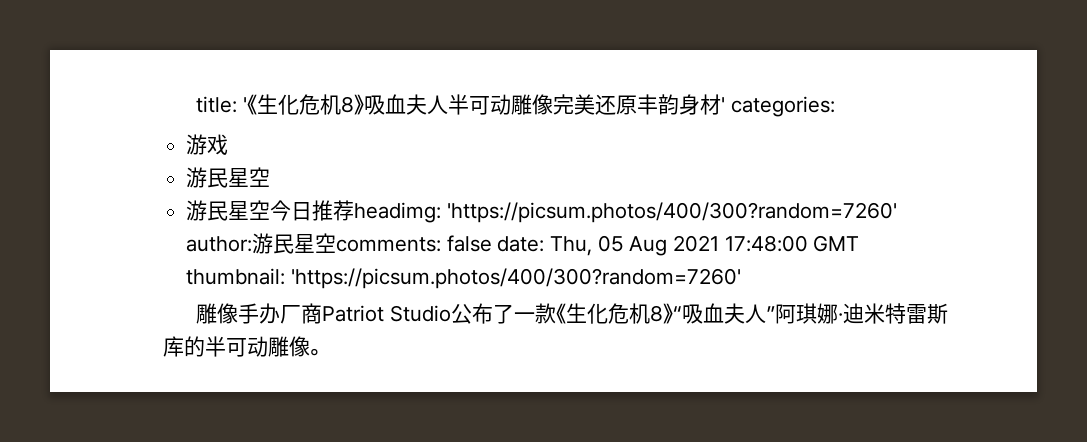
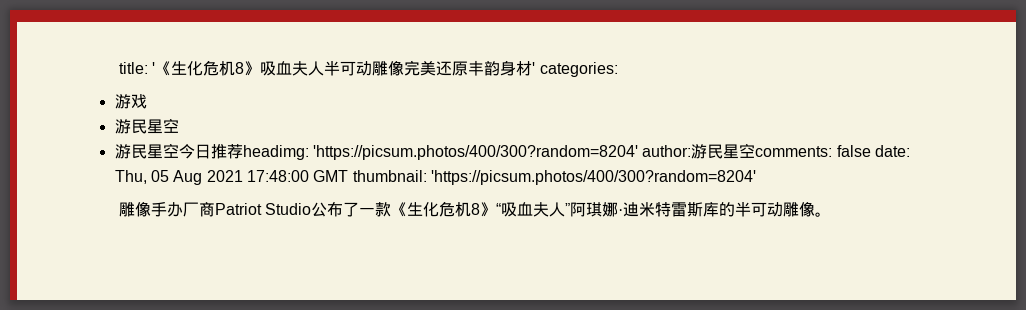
[446,202,897,223] 'https://picsum.photos/400/300?random=7260' -> [312,145,638,160] 'https://picsum.photos/400/300?random=8204'
[290,268,741,289] 'https://picsum.photos/400/300?random=7260' -> [430,170,756,185] 'https://picsum.photos/400/300?random=8204'

